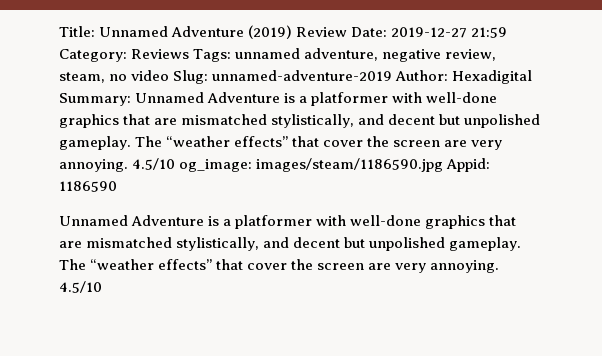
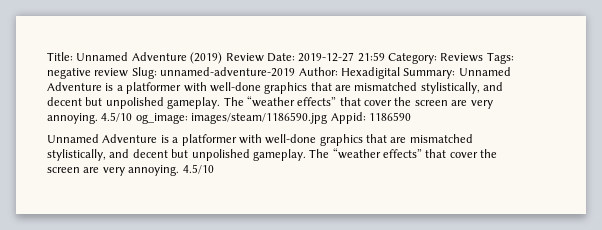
[235,48,497,62] [59,70,170,83] unnamed adventure, negative review, steam, no video -> [47,68,129,79] negative review

